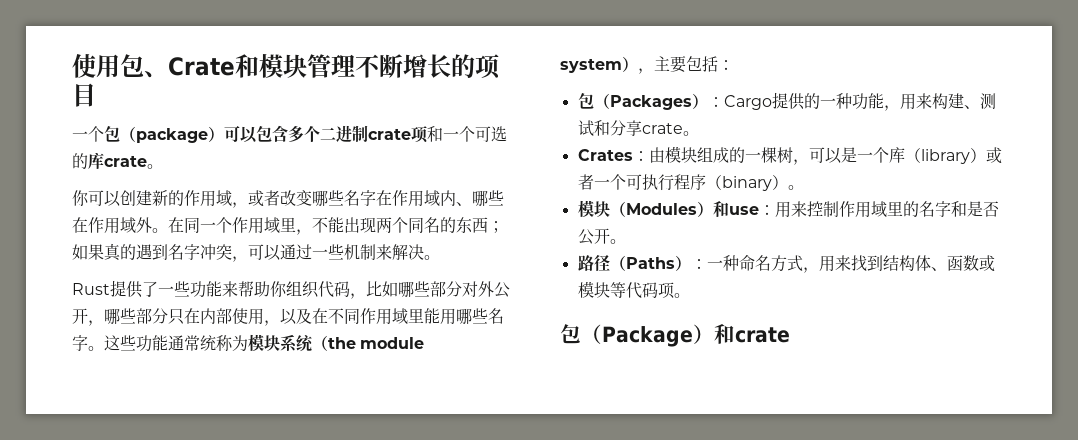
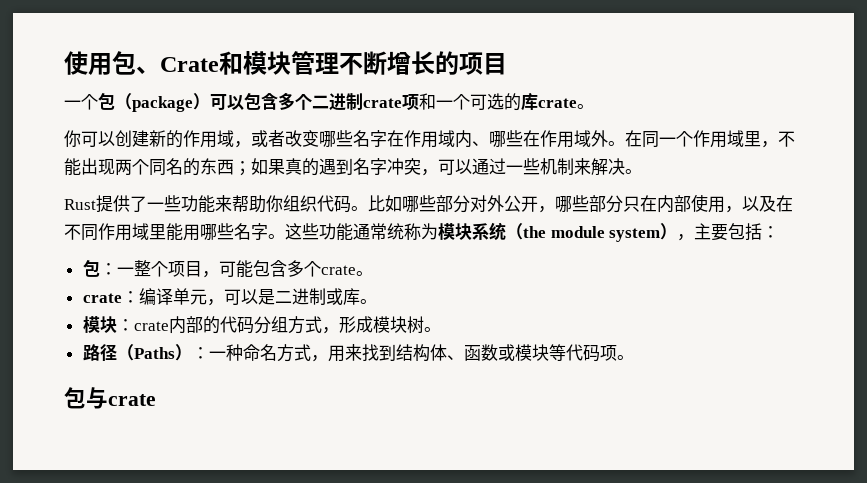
[350,293,366,299] ， -> [351,206,368,211] 。
[593,92,996,111] [577,120,699,136] [577,146,1002,165] [577,174,804,191] [577,200,999,218] [577,228,610,245] （Packages）：Cargo提供的一种功能，用来构建、测试和分享crate。 // Crates：由模块组成的一棵树，可以是一个库（library）或者一个可执行程序（binary）。 // 模块（Modules）和use：用来控制作用域里的名字和是否公开 -> [99,260,373,278] [82,288,377,306] [82,316,424,334] ：一整个项目，可能包含多个crate。 // crate：编译单元，可以是二进制或库。 // 模块：crate内部的代码分组方式，形成模块树
[581,324,735,347] （Package）和 -> [86,387,108,409] 与

